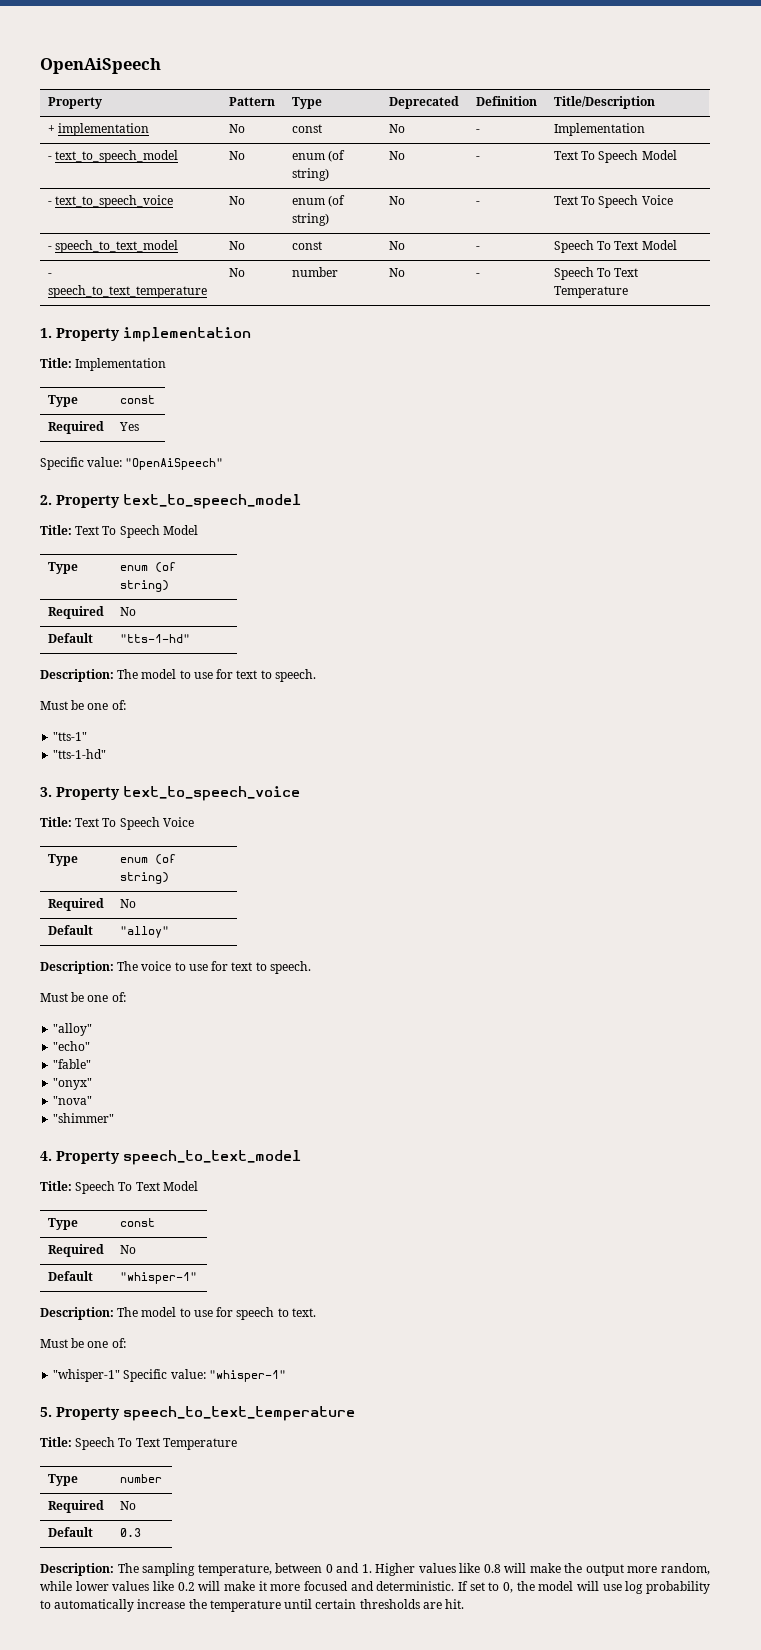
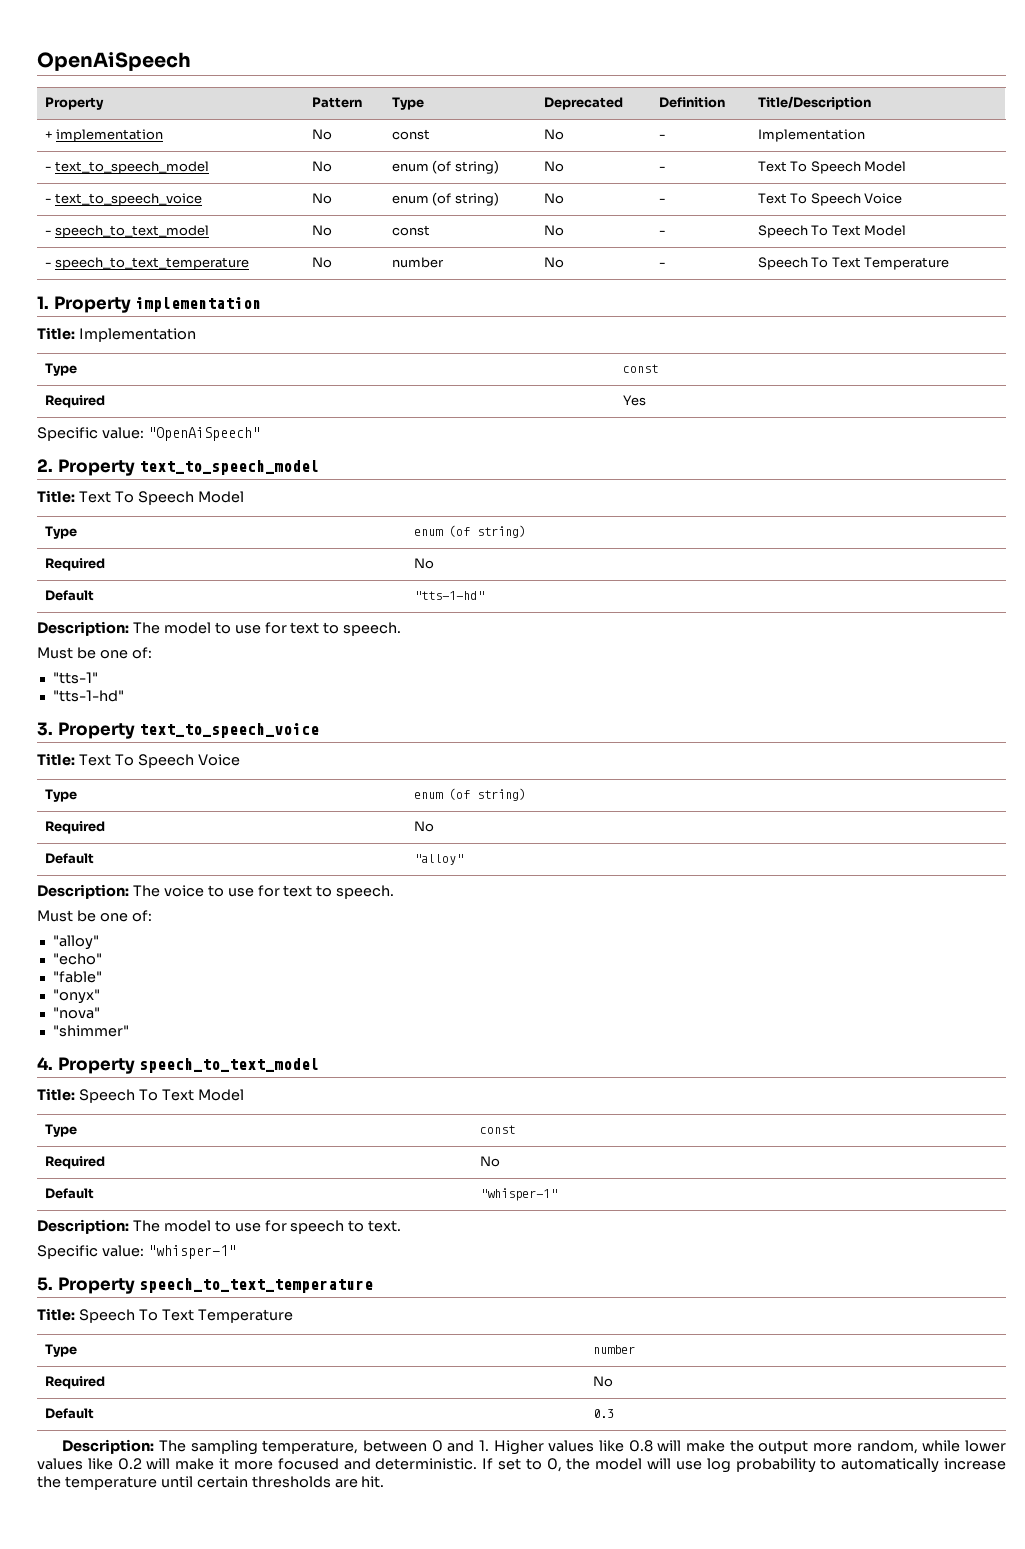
[40,1338,126,1348] [53,1369,121,1382] Must be one of: // "whisper-1" -> (402, 1226) none

